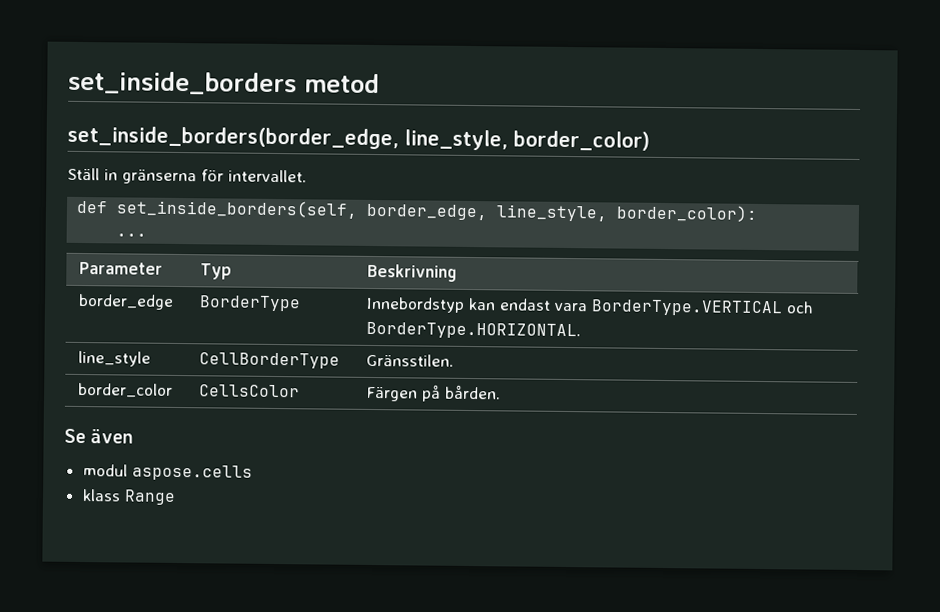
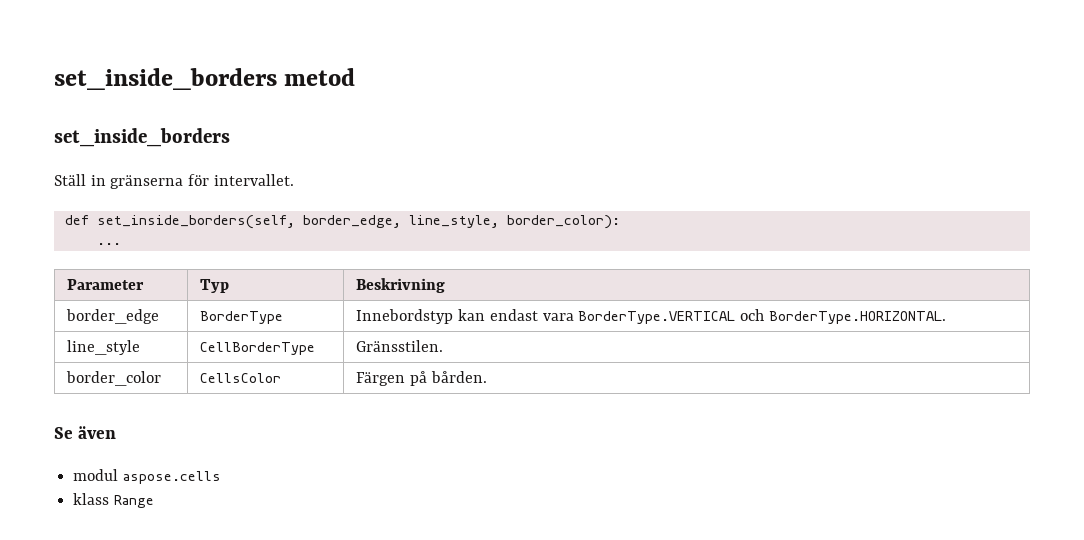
[67,125,650,151] set_inside_borders(border_edge, line_style, border_color) -> [54,128,230,147] set_inside_borders

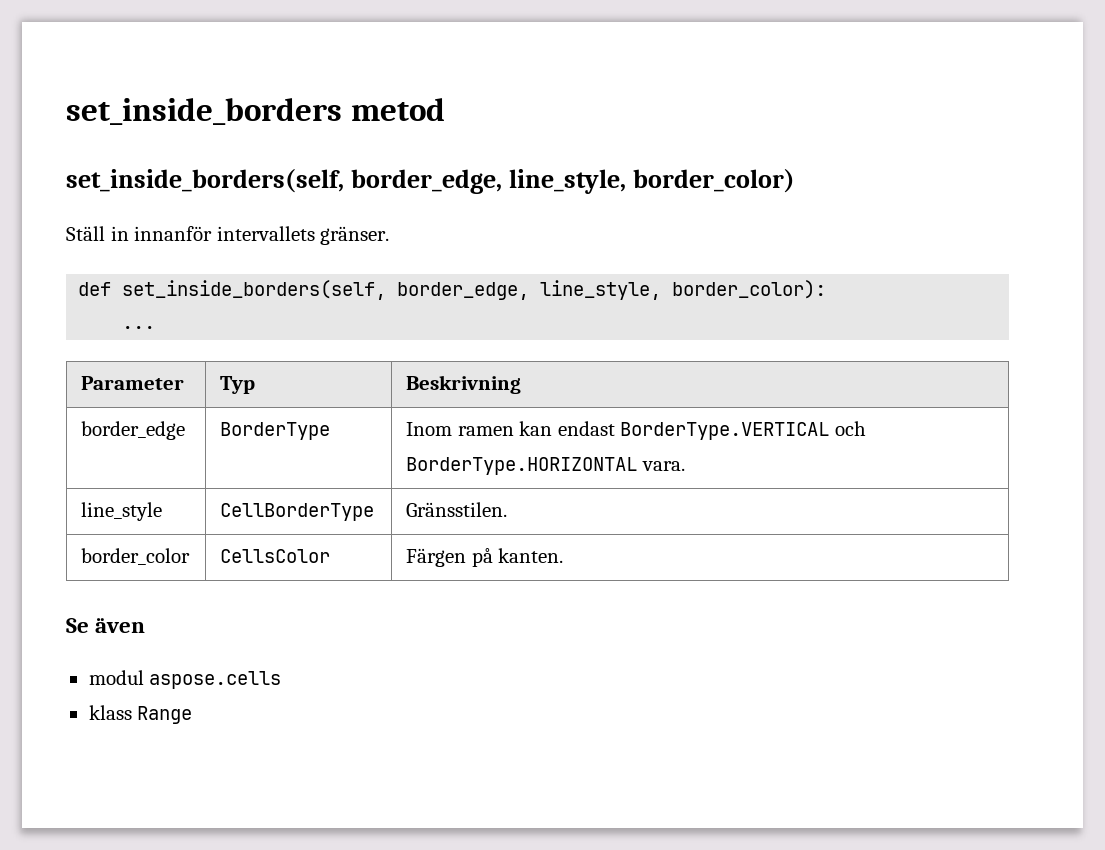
[54,128,230,147] set_inside_borders -> [66,169,795,194] set_inside_borders(self, border_edge, line_style, border_color)
[110,174,294,189] gränserna för intervallet. -> [134,226,390,245] innanför intervallets gränser.
[356,309,454,324] Innebordstyp -> [406,422,514,436] Inom ramen
[542,313,574,321] vara -> (615, 428) none
[768,311,946,324] BorderType.HORIZONTAL. -> [406,457,685,475] BorderType.HORIZONTAL vara.
[430,371,487,383] bården. -> [498,548,564,563] kanten.

